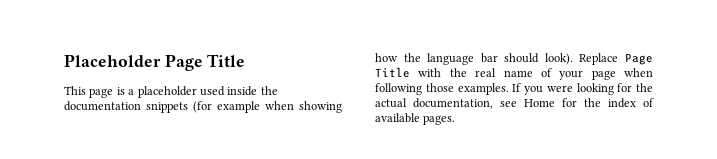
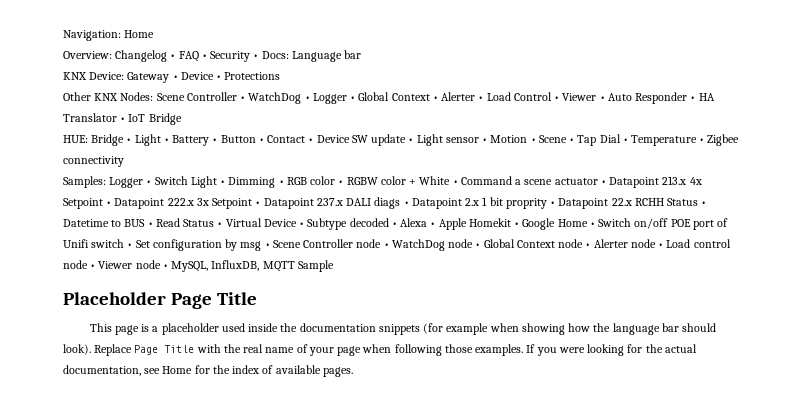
(64, 60) none -> [63,30,155,41] [63,50,362,62] [63,72,281,83] [63,92,715,104] [63,113,182,125] [63,134,740,146] [63,156,124,167] [63,176,702,188] [63,197,707,209] [63,218,729,230] [63,239,731,251] [63,260,334,272] Navigation: Home // Overview: Changelog • FAQ • Security • Docs: Language bar // KNX Device: Gateway • Device • Protections // Other KNX Nodes: Scene Controller • WatchDog • Logger • Global Context • Alerter • Load Control • Viewer • Auto Responder • HA Translator • IoT Bridge // HUE: Bridge • Light • Battery • Button • Contact • Device SW update • Light sensor • Motion • Scene • Tap Dial • Temperature • Zigbee connectivity // Samples: Logger • Switch Light • Dimming • RGB color • RGBW color + White • Command a scene actuator • Datapoint 213.x 4x Setpoint • Datapoint 222.x 3x Setpoint • Datapoint 237.x DALI diags • Datapoint 2.x 1 bit proprity • Datapoint 22.x RCHH Status • Datetime to BUS • Read Status • Virtual Device • Subtype decoded • Alexa • Apple Homekit • Google Home • Switch on/off POE port of Unifi switch • Set configuration by msg • Scene Controller node • WatchDog node • Global Context node • Alerter node • Load control node • Viewer node • MySQL, InfluxDB, MQTT Sample //

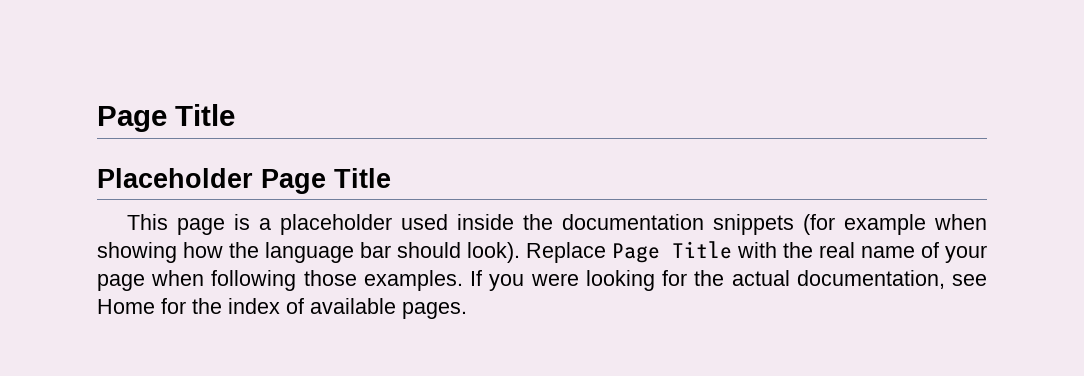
[63,30,155,41] [63,50,362,62] [63,72,281,83] [63,92,715,104] [63,113,182,125] [63,134,740,146] [63,156,124,167] [63,176,702,188] [63,197,707,209] [63,218,729,230] [63,239,731,251] [63,260,334,272] Navigation: Home // Overview: Changelog • FAQ • Security • Docs: Language bar // KNX Device: Gateway • Device • Protections // Other KNX Nodes: Scene Controller • WatchDog • Logger • Global Context • Alerter • Load Control • Viewer • Auto Responder • HA Translator • IoT Bridge // HUE: Bridge • Light • Battery • Button • Contact • Device SW update • Light sensor • Motion • Scene • Tap Dial • Temperature • Zigbee connectivity // Samples: Logger • Switch Light • Dimming • RGB color • RGBW color + White • Command a scene actuator • Datapoint 213.x 4x Setpoint • Datapoint 222.x 3x Setpoint • Datapoint 237.x DALI diags • Datapoint 2.x 1 bit proprity • Datapoint 22.x RCHH Status • Datetime to BUS • Read Status • Virtual Device • Subtype decoded • Alexa • Apple Homekit • Google Home • Switch on/off POE port of Unifi switch • Set configuration by msg • Scene Controller node • WatchDog node • Global Context node • Alerter node • Load control node • Viewer node • MySQL, InfluxDB, MQTT Sample -> [97,104,235,132] Page Title

